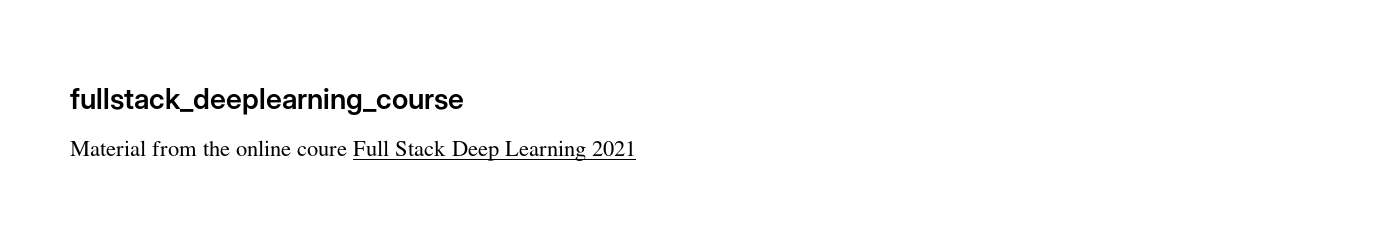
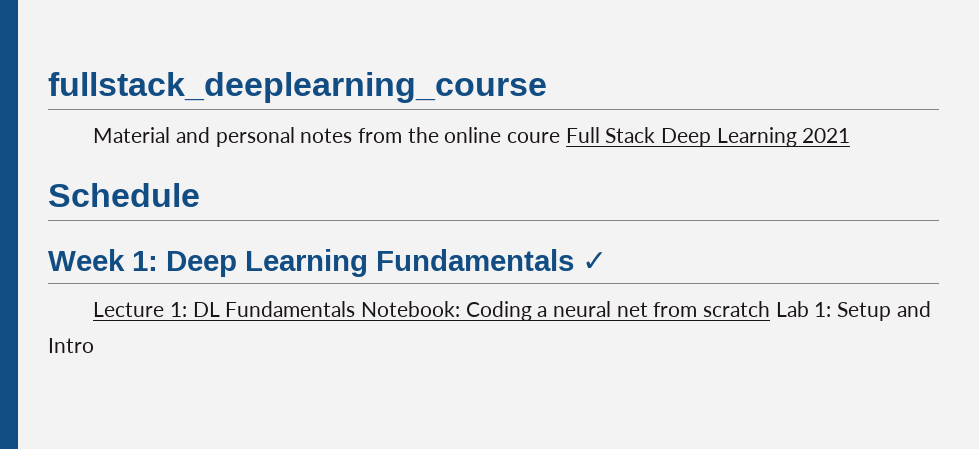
(146, 148) none -> [175,127,353,147] and personal notes
(636, 148) none -> [48,183,200,207] [48,249,607,277] [93,301,931,321] [48,338,94,353] // Schedule // Week 1: Deep Learning Fundamentals ✓ // Lecture 1: DL Fundamentals Notebook: Coding a neural net from scratch Lab 1: Setup and Intro

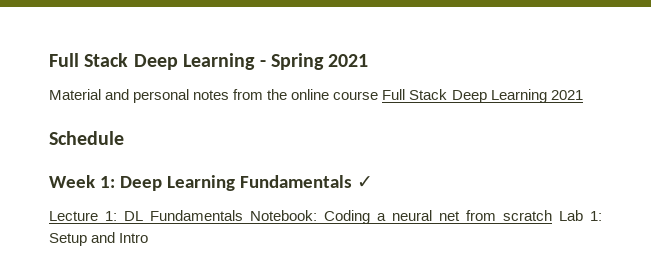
[48,72,547,103] fullstack_deeplearning_course -> [49,53,369,70] Full Stack Deep Learning - Spring 2021
[507,132,561,143] coure -> [333,91,379,100] course

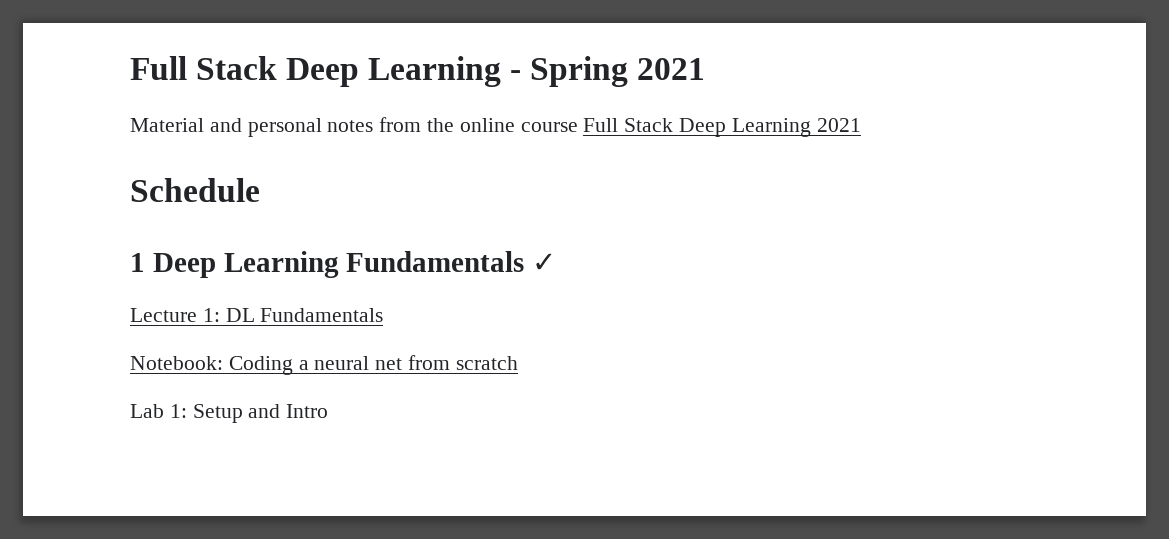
[49,175,115,188] Week 1: -> [130,253,145,272] 1
(243, 215) none -> (384, 315) //
(552, 215) none -> (518, 363) //

